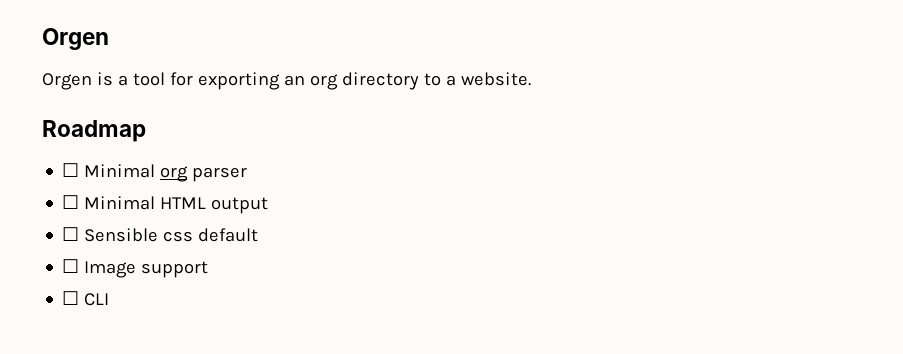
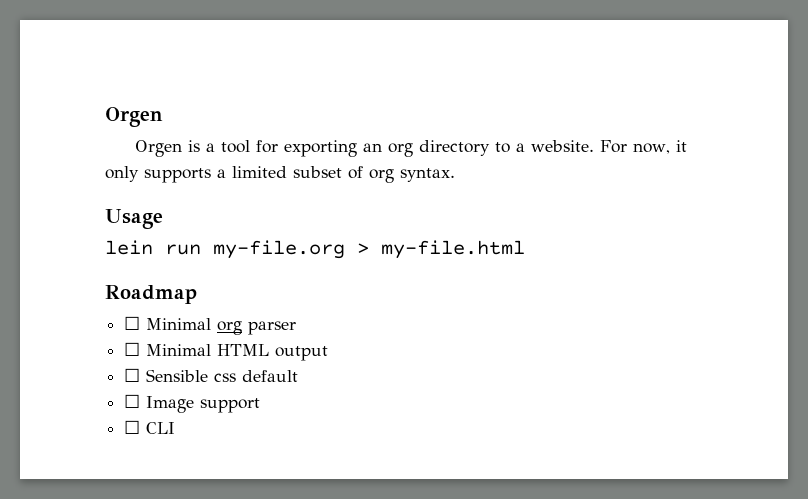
(531, 79) none -> [600,140,688,154] [105,166,455,183] [105,209,163,229] [105,240,525,259] For now, it only supports a limited subset of org syntax. // Usage // lein run my-file.org > my-file.html

